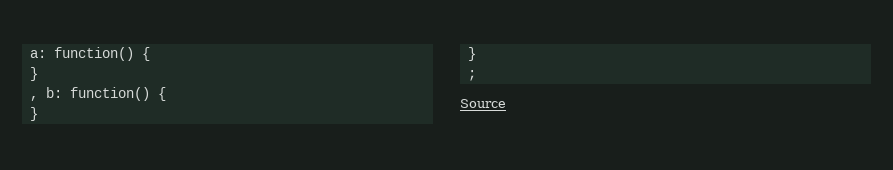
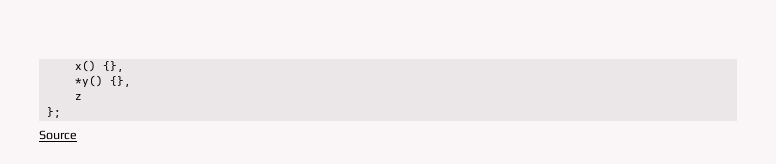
[29,47,150,61] [29,67,38,81] [29,87,166,101] [29,107,38,121] [467,47,476,61] [467,70,476,81] a: function() { // } // , b: function() { // } // } // ; -> [74,60,124,72] [74,75,131,87] [74,94,82,100] [46,107,61,118] x() {}, // *y() {}, // z // };

